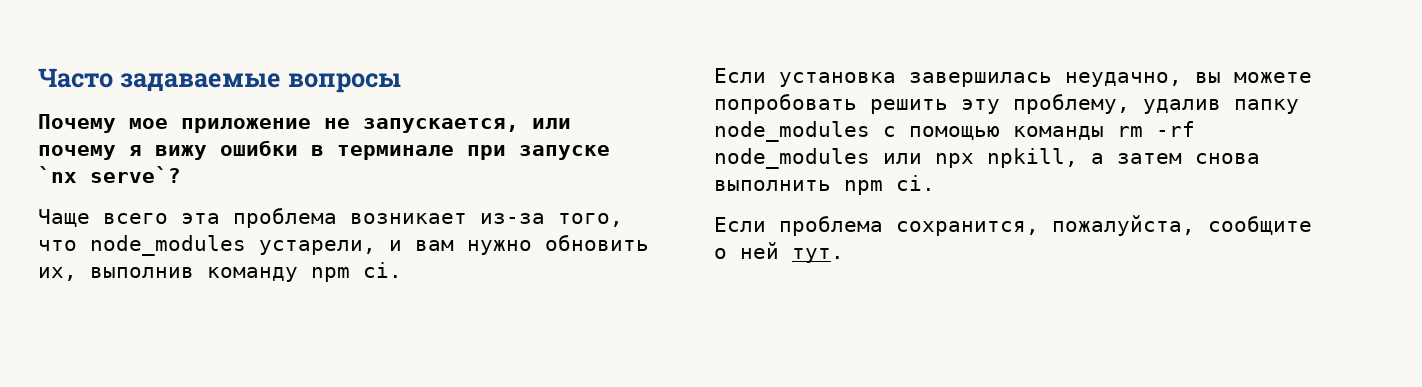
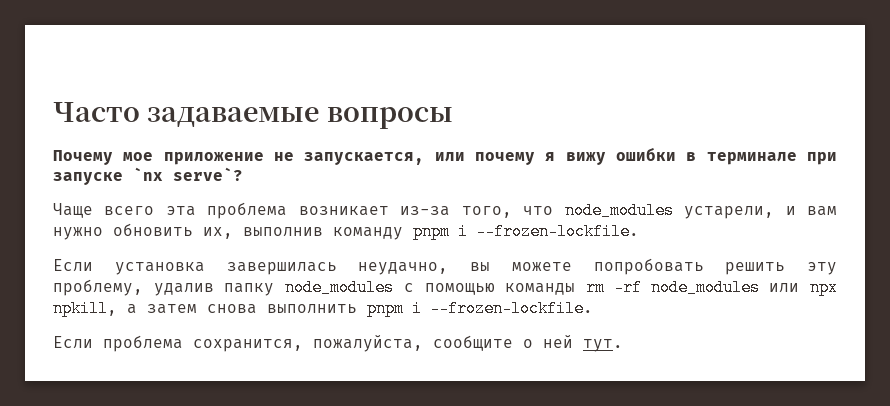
[311,262,402,282] npm ci. -> [413,223,639,240] pnpm i --frozen-lockfile.
[844,175,935,195] npm ci. -> [367,300,593,317] pnpm i --frozen-lockfile.

